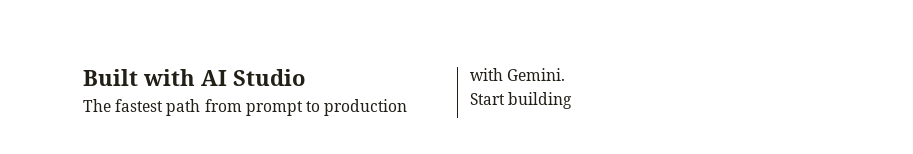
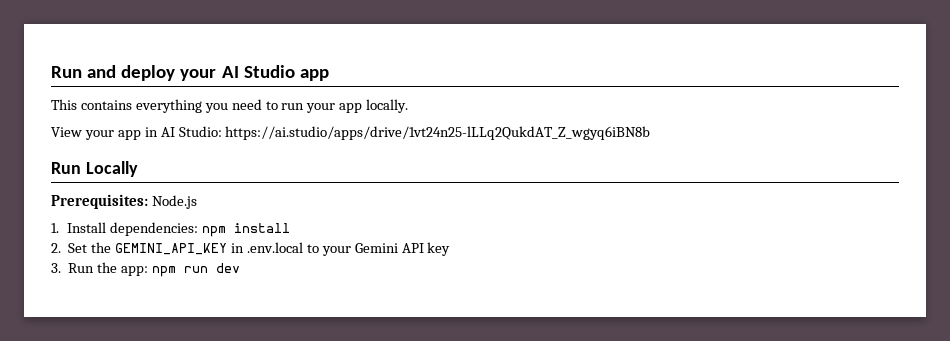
[83,69,305,86] [83,99,408,116] [470,68,566,81] [470,92,573,109] Built with AI Studio // The fastest path from prompt to production with Gemini. // Start building -> [51,65,329,81] [51,99,409,113] [51,126,651,140] [51,161,138,177] [51,194,197,209] [51,222,290,237] [51,242,451,256] [51,262,240,277] Run and deploy your AI Studio app // This contains everything you need to run your app locally. // View your app in AI Studio: https://ai.studio/apps/drive/1vt24n25-lLLq2QukdAT_Z_wgyq6iBN8b // Run Locally // Prerequisites: Node.js // 1. Install dependencies: npm install // 2. Set the GEMINI_API_KEY in .env.local to your Gemini API key // 3. Run the app: npm run dev

